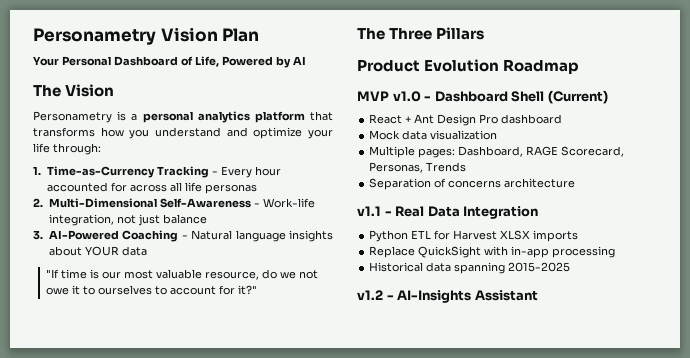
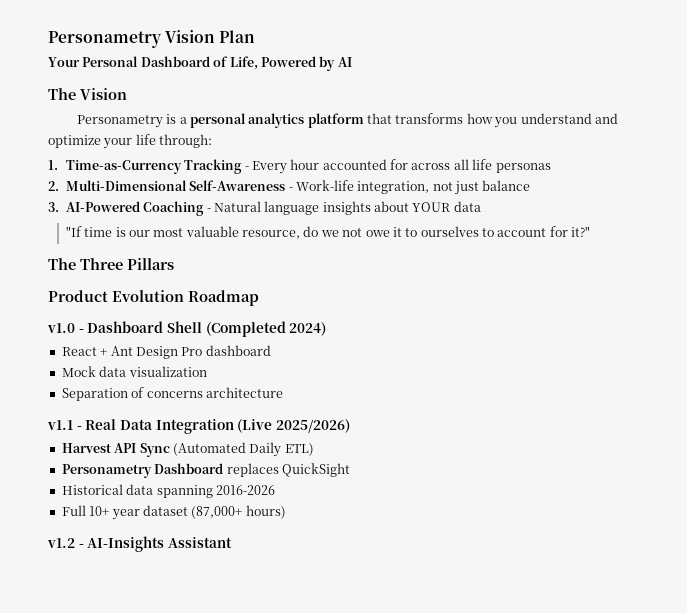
[357,91,389,101] MVP -> (259, 298) none
[547,90,608,104] (Current) -> [205,321,327,337] (Completed 2024)
[369,146,625,158] [369,162,467,173] // Multiple pages: Dashboard, RAGE Scorecard, Personas, Trends -> (207, 371) none
[369,230,579,242] [369,246,616,258] [369,262,571,274] // Python ETL for Harvest XLSX imports // Replace QuickSight with in-app processing // Historical data spanning 2015-2025 -> [237,419,350,433] [61,442,314,457] [61,463,350,478] [61,484,275,498] [61,505,286,520] (Live 2025/2026) // Harvest API Sync (Automated Daily ETL) // Personametry Dashboard replaces QuickSight // Historical data spanning 2016-2026 // Full 10+ year dataset (87,000+ hours)

